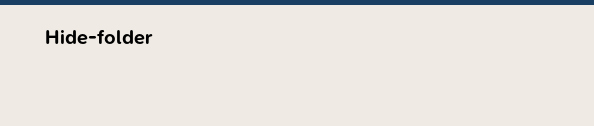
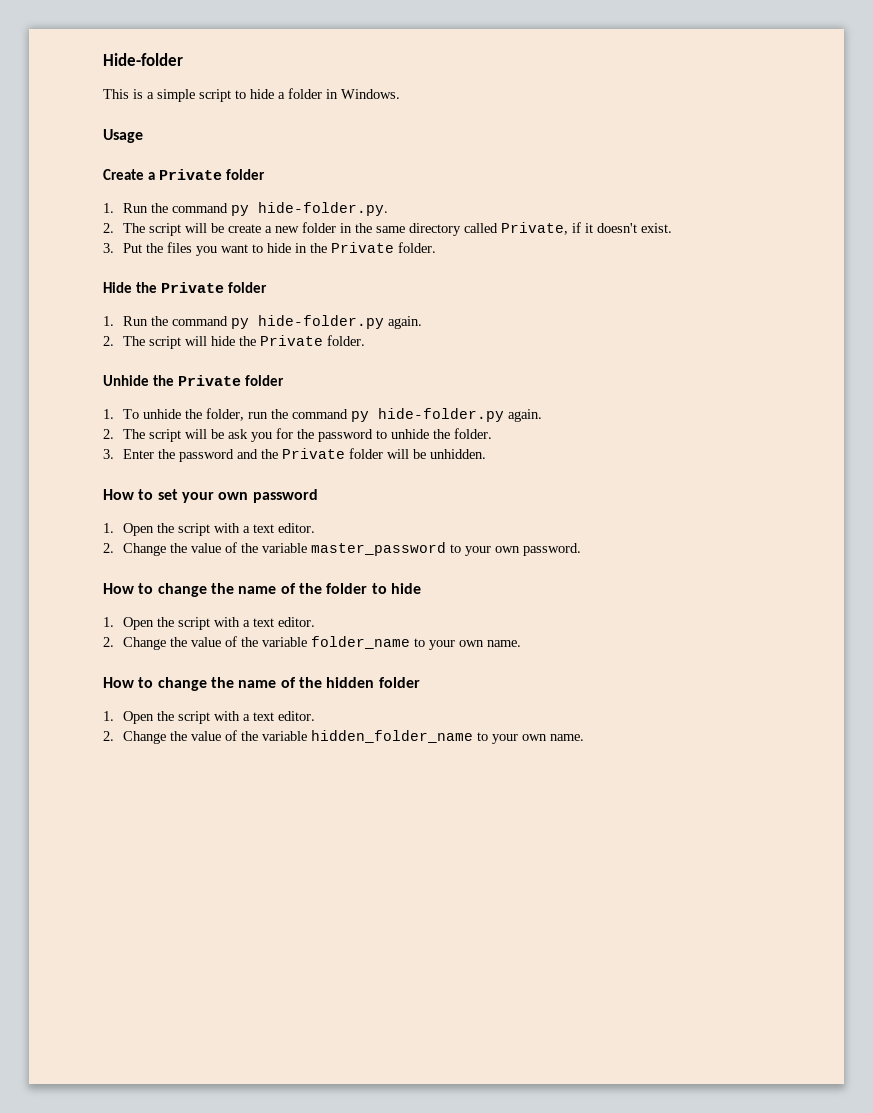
(153, 37) none -> [103,88,400,102] [103,129,143,143] [103,169,266,180] [103,202,389,216] [103,222,673,236] [103,242,437,256] [103,282,268,293] [103,315,423,329] [103,335,366,349] [103,375,285,386] [103,408,543,422] [103,428,493,442] [103,448,487,462] [103,489,318,503] [103,523,316,536] [103,542,582,556] [103,583,421,597] [103,617,316,630] [103,636,522,650] [103,677,420,691] [103,711,316,724] [103,730,585,744] // This is a simple script to hide a folder in Windows. // Usage // Create a Private folder // 1. Run the command py hide-folder.py. // 2. The script will be create a new folder in the same directory called Private, if it doesn't exist. // 3. Put the files you want to hide in the Private folder. // Hide the Private folder // 1. Run the command py hide-folder.py again. // 2. The script will hide the Private folder. // Unhide the Private folder // 1. To unhide the folder, run the command py hide-folder.py again. // 2. The script will be ask you for the password to unhide the folder. // 3. Enter the password and the Private folder will be unhidden. // How to set your own password // 1. Open the script with a text editor. // 2. Change the value of the variable master_password to your own password. // How to change the name of the folder to hide // 1. Open the script with a text editor. // 2. Change the value of the variable folder_name to your own name. // How to change the name of the hidden folder // 1. Open the script with a text editor. // 2. Change the value of the variable hidden_folder_name to your own name.

